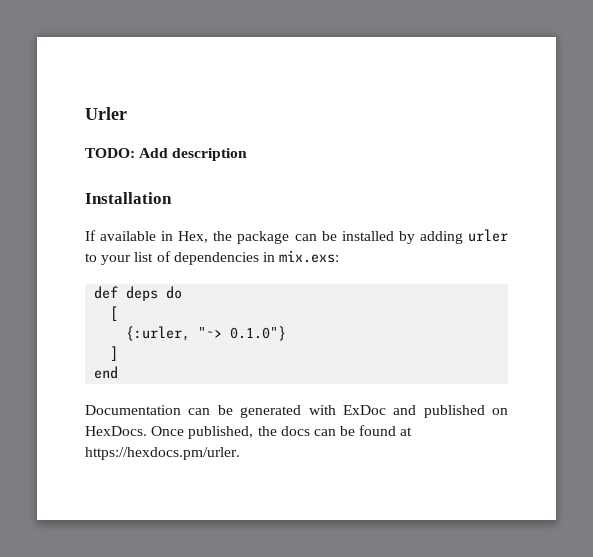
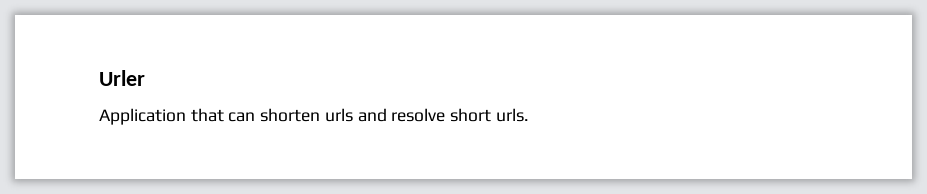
[85,148,248,161] [85,192,172,204] [85,229,508,244] [85,250,340,265] [94,286,183,301] [110,306,119,321] [126,326,287,341] [110,346,119,361] [94,366,119,379] [85,405,508,418] [85,425,413,439] [85,447,240,460] TODO: Add description // Installation // If available in Hex, the package can be installed by adding urler to your list of dependencies in mix.exs: // def deps do // [ // {:urler, "~> 0.1.0"} // ] // end // Documentation can be generated with ExDoc and published on HexDocs. Once published, the docs can be found at https://hexdocs.pm/urler. -> [99,108,528,125] Application that can shorten urls and resolve short urls.

